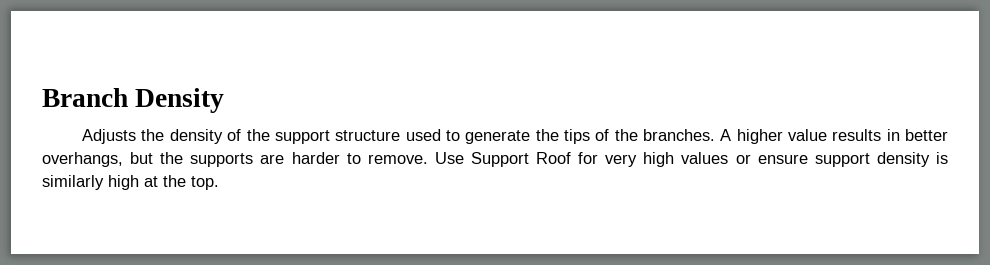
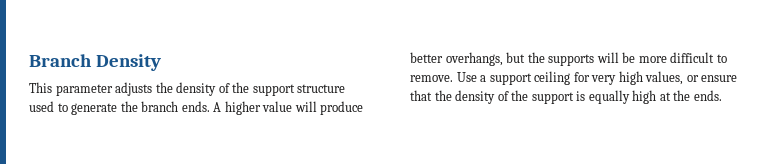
[82,129,137,144] Adjusts -> [29,82,153,96] This parameter adjusts
[563,129,715,144] tips of the branches. -> [141,101,210,112] branch ends.
[832,129,900,141] results in -> [294,101,364,115] will produce
[260,152,572,167] are harder to remove. Use Support Roof -> [596,52,727,63] [410,71,571,85] will be more difficult to remove. Use a support ceiling
[681,152,729,164] values -> [645,71,684,85] values,
[814,152,948,167] [42,175,104,190] support density is similarly -> [410,90,630,104] that the density of the support is equally
[191,176,219,190] top. -> [693,90,722,101] ends.

